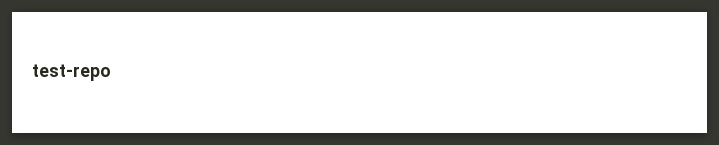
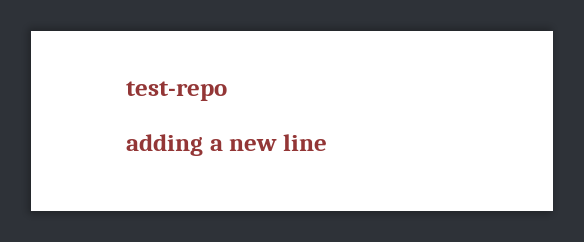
(111, 72) none -> [126,134,327,156] // adding a new line

